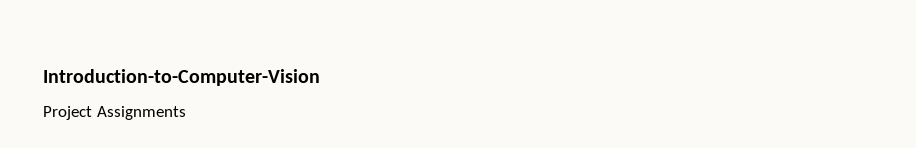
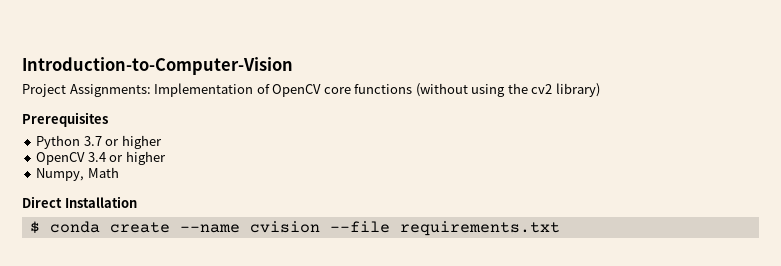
[96,106,186,120] Assignments -> [69,83,600,97] [22,112,108,127] [36,135,162,149] [36,151,166,165] [36,167,119,181] [22,196,137,208] [29,221,560,236] Assignments: Implementation of OpenCV core functions (without using the cv2 library) // Prerequisites // Python 3.7 or higher // OpenCV 3.4 or higher // Numpy, Math // Direct Installation // $ conda create --name cvision --file requirements.txt

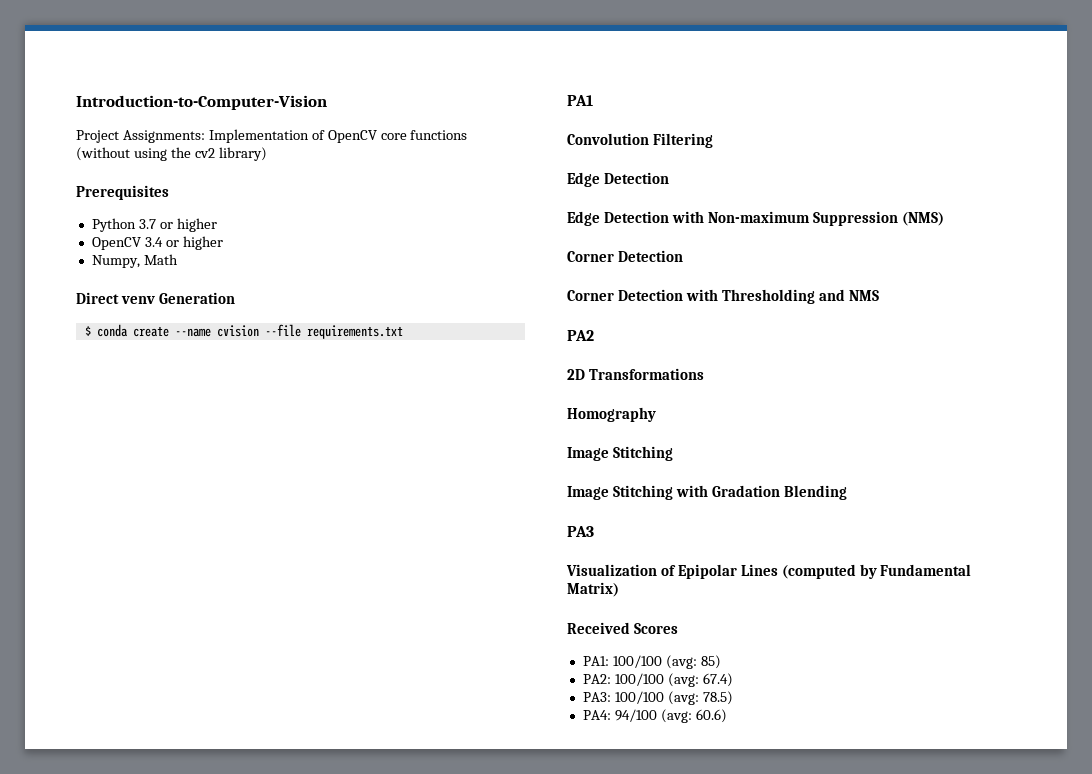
[64,196,137,208] Installation -> [120,292,235,304] venv Generation
(560, 228) none -> [567,95,593,106] [567,133,713,148] [567,172,669,187] [567,211,944,226] [567,250,683,262] [567,289,879,304] [567,330,594,341] [567,368,704,380] [567,407,656,422] [567,446,673,461] [567,485,847,500] [567,526,594,537] [566,564,972,579] [567,582,619,597] [567,622,679,634] [582,655,721,669] [582,673,733,687] [582,691,733,705] [582,709,727,723] // PA1 // Convolution Filtering // Edge Detection // Edge Detection with Non-maximum Suppression (NMS) // Corner Detection // Corner Detection with Thresholding and NMS // PA2 // 2D Transformations // Homography // Image Stitching // Image Stitching with Gradation Blending // PA3 // Visualization of Epipolar Lines (computed by Fundamental Matrix) // Received Scores // PA1: 100/100 (avg: 85) // PA2: 100/100 (avg: 67.4) // PA3: 100/100 (avg: 78.5) // PA4: 94/100 (avg: 60.6)

